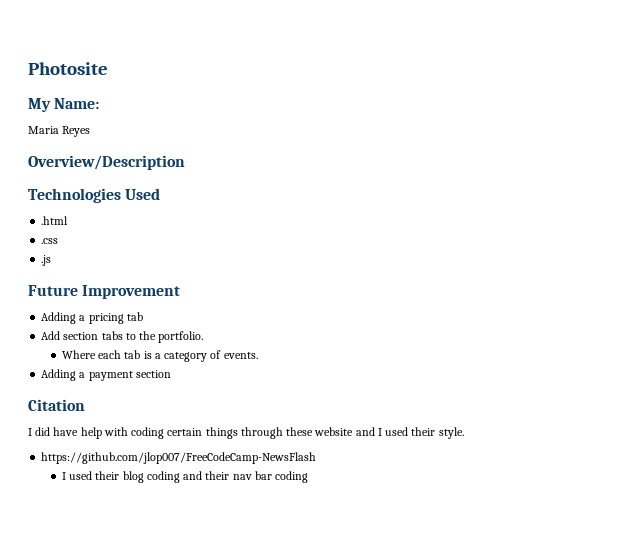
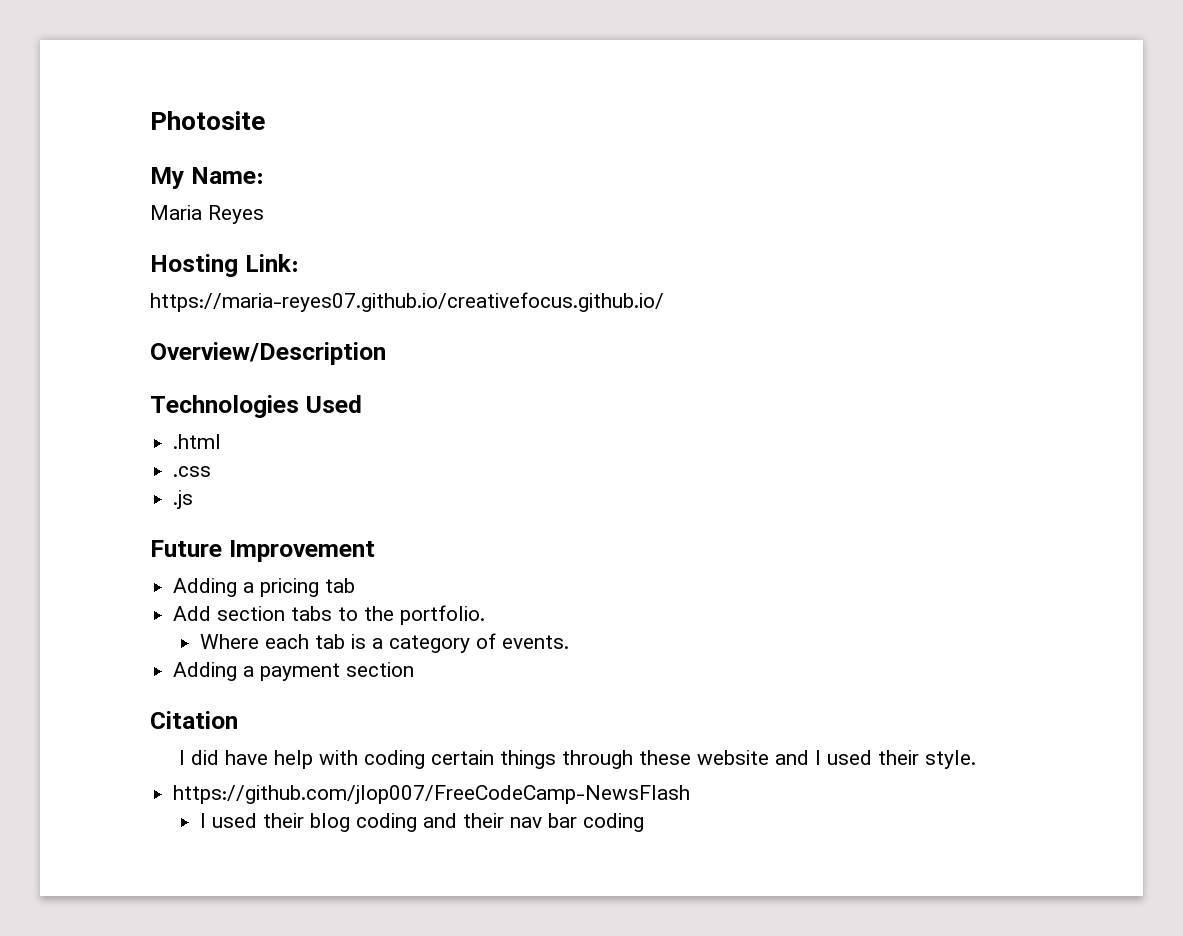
(91, 131) none -> [150,254,299,277] [150,292,664,312] // Hosting Link: // https://maria-reyes07.github.io/creativefocus.github.io/

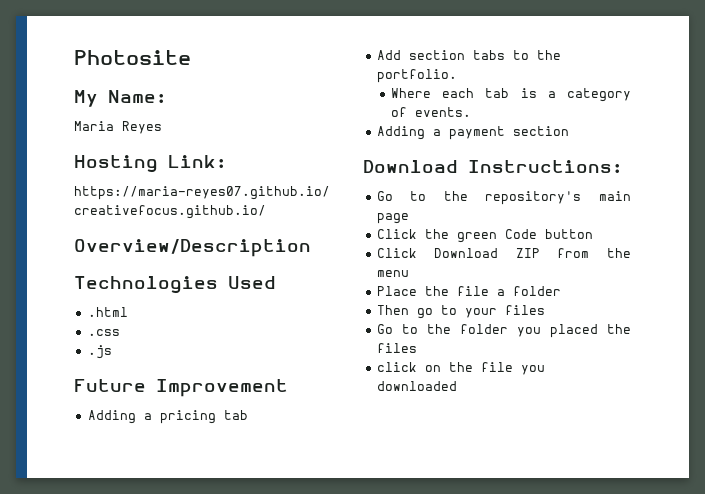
[150,711,238,729] [179,750,977,769] [173,785,691,804] [199,813,644,832] Citation // I did have help with coding certain things through these website and I used their style. // https://github.com/jlop007/FreeCodeCamp-NewsFlash // I used their blog coding and their nav bar coding -> [363,160,622,173] [376,191,631,205] [376,213,409,224] [376,229,593,243] [376,248,631,258] [376,270,409,277] [376,286,561,296] [376,305,545,319] [376,324,631,338] [376,343,417,353] [376,362,545,375] [376,381,457,391] Download Instructions: // Go to the repository's main page // Click the green Code button // Click Download ZIP from the menu // Place the file a folder // Then go to your files // Go to the folder you placed the files // click on the file you downloaded

